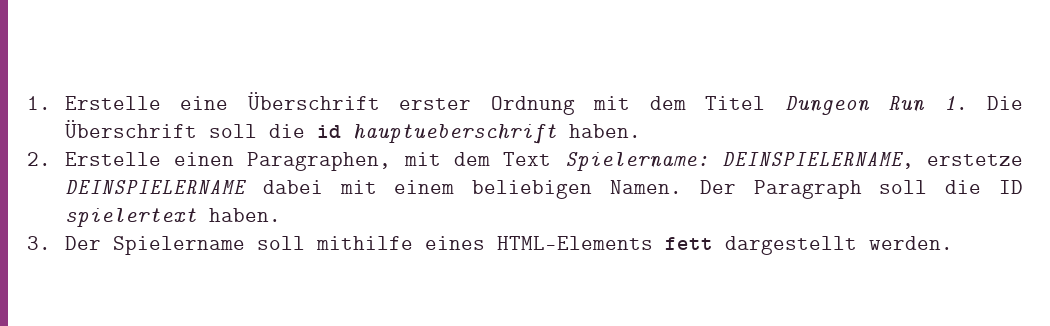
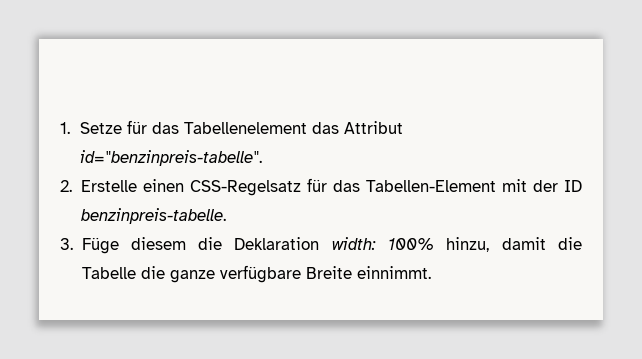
[27,92,1024,115] [64,120,641,144] [27,152,1023,171] [64,180,1023,199] [64,208,281,227] [27,236,953,255] 1. Erstelle eine Überschrift erster Ordnung mit dem Titel Dungeon Run 1. Die Überschrift soll die id hauptueberschrift haben. // 2. Erstelle einen Paragraphen, mit dem Text Spielername: DEINSPIELERNAME, erstetze DEINSPIELERNAME dabei mit einem beliebigen Namen. Der Paragraph soll die ID spielertext haben. // 3. Der Spielername soll mithilfe eines HTML-Elements fett dargestellt werden. -> [60,120,403,134] [79,150,262,166] [60,178,582,196] [80,208,226,224] [60,237,582,254] [81,265,431,283] 1. Setze für das Tabellenelement das Attribut id="benzinpreis-tabelle". // 2. Erstelle einen CSS-Regelsatz für das Tabellen-Element mit der ID benzinpreis-tabelle. // 3. Füge diesem die Deklaration width: 100% hinzu, damit die Tabelle die ganze verfügbare Breite einnimmt.

